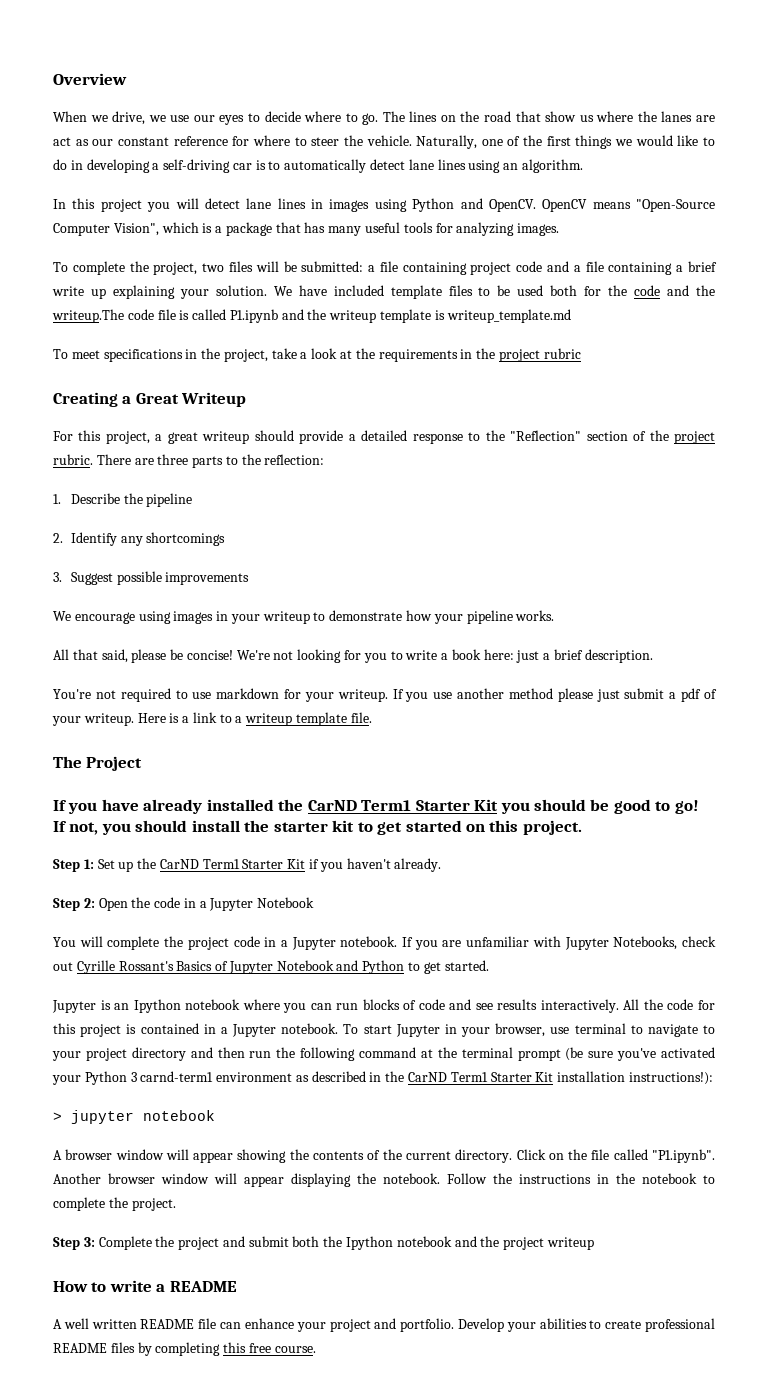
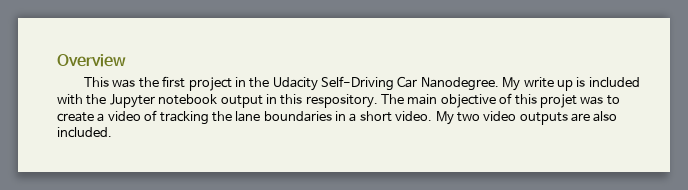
[53,111,716,125] [53,135,715,149] [53,159,583,173] [53,198,715,212] [53,222,560,236] [53,261,717,275] [52,285,716,299] [52,309,571,323] [53,348,581,362] [53,392,247,407] [53,430,716,444] [53,454,325,468] [53,493,193,507] [53,532,226,546] [53,571,250,585] [53,610,555,624] [53,649,653,663] [53,688,718,702] [52,712,372,726] [53,756,143,771] [53,799,699,814] [53,820,582,835] [53,858,442,872] [53,897,315,911] [53,936,717,950] [53,960,489,974] [52,999,715,1013] [53,1023,715,1037] [52,1047,715,1061] [52,1071,713,1085] [53,1110,215,1124] [53,1149,715,1163] [53,1173,715,1187] [53,1197,176,1211] [53,1236,594,1250] [53,1280,237,1292] [53,1318,715,1332] [53,1342,316,1356] When we drive, we use our eyes to decide where to go. The lines on the road that show us where the lanes are act as our constant reference for where to steer the vehicle. Naturally, one of the first things we would like to do in developing a self-driving car is to automatically detect lane lines using an algorithm. // In this project you will detect lane lines in images using Python and OpenCV. OpenCV means "Open-Source Computer Vision", which is a package that has many useful tools for analyzing images. // To complete the project, two files will be submitted: a file containing project code and a file containing a brief write up explaining your solution. We have included template files to be used both for the code and the writeup.The code file is called P1.ipynb and the writeup template is writeup_template.md // To meet specifications in the project, take a look at the requirements in the project rubric // Creating a Great Writeup // For this project, a great writeup should provide a detailed response to the "Reflection" section of the project rubric. There are three parts to the reflection: // 1. Describe the pipeline // 2. Identify any shortcomings // 3. Suggest possible improvements // We encourage using images in your writeup to demonstrate how your pipeline works. // All that said, please be concise! We're not looking for you to write a book here: just a brief description. // You're not required to use markdown for your writeup. If you use another method please just submit a pdf of your writeup. Here is a link to a writeup template file. // The Project // If you have already installed the CarND Term1 Starter Kit you should be good to go! If not, you should install the starter kit to get started on this project. // Step 1: Set up the CarND Term1 Starter Kit if you haven't already. // Step 2: Open the code in a Jupyter Notebook // You will complete the project code in a Jupyter notebook. If you are unfamiliar with Jupyter Notebooks, check out Cyrille Rossant's Basics of Jupyter Notebook and Python to get started. // Jupyter is an Ipython notebook where you can run blocks of code and see results interactively. All the code for this project is contained in a Jupyter notebook. To start Jupyter in your browser, use terminal to navigate to your project directory and then run the following command at the terminal prompt (be sure you've activated your Python 3 carnd-term1 environment as described in the CarND Term1 Starter Kit installation instructions!): // > jupyter notebook // A browser window will appear showing the contents of the current directory. Click on the file called "P1.ipynb". Another browser window will appear displaying the notebook. Follow the instructions in the notebook to complete the project. // Step 3: Complete the project and submit both the Ipython notebook and the project writeup // How to write a README // A well written README file can enhance your project and portfolio. Develop your abilities to create professional README files by completing this free course. -> [84,76,640,91] [57,93,620,108] [57,110,618,125] [57,127,112,138] This was the first project in the Udacity Self-Driving Car Nanodegree. My write up is included with the Jupyter notebook output in this respository. The main objective of this projet was to create a video of tracking the lane boundaries in a short video. My two video outputs are also included.

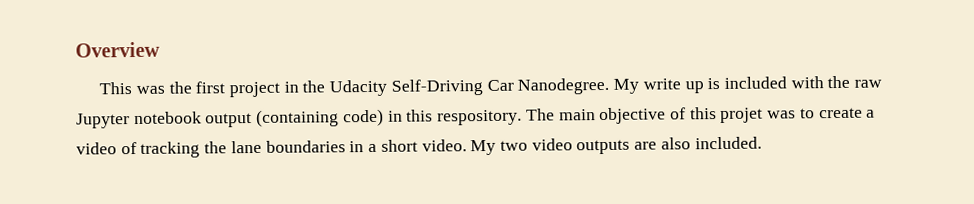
(107, 99) none -> [854,79,883,88] raw
(263, 101) none -> [256,108,384,127] (containing code)

